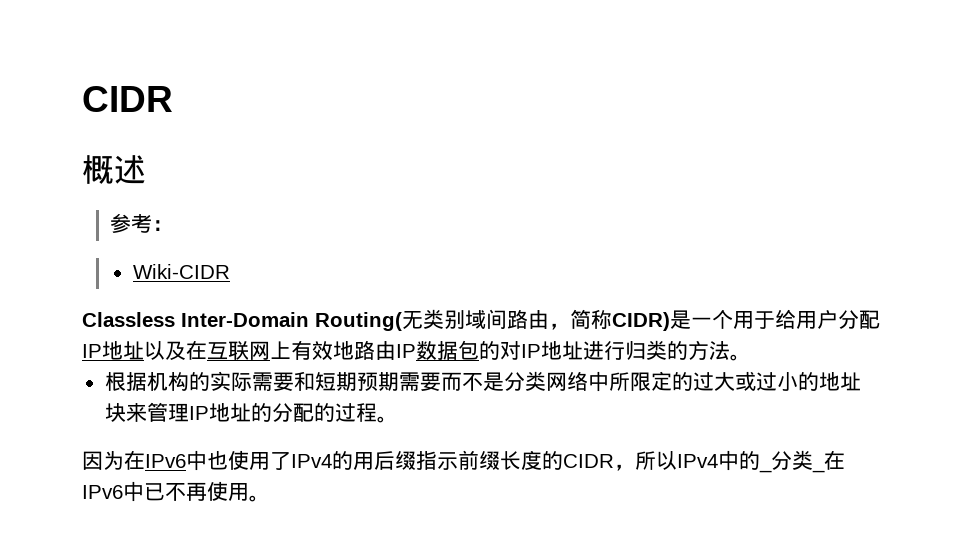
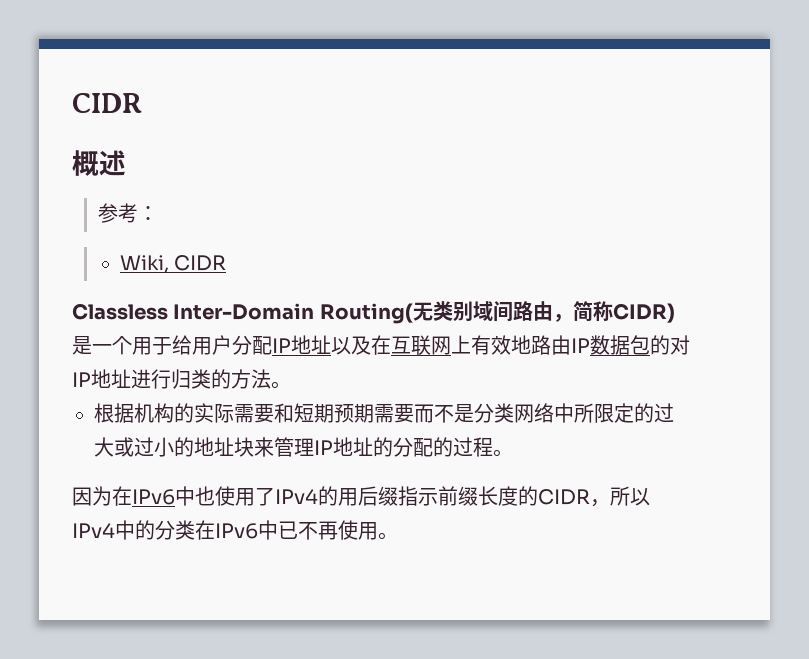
[132,264,230,279] Wiki-CIDR -> [119,255,226,274] Wiki, CIDR
[759,450,825,473] _分类_ -> [155,520,195,540] 分类

